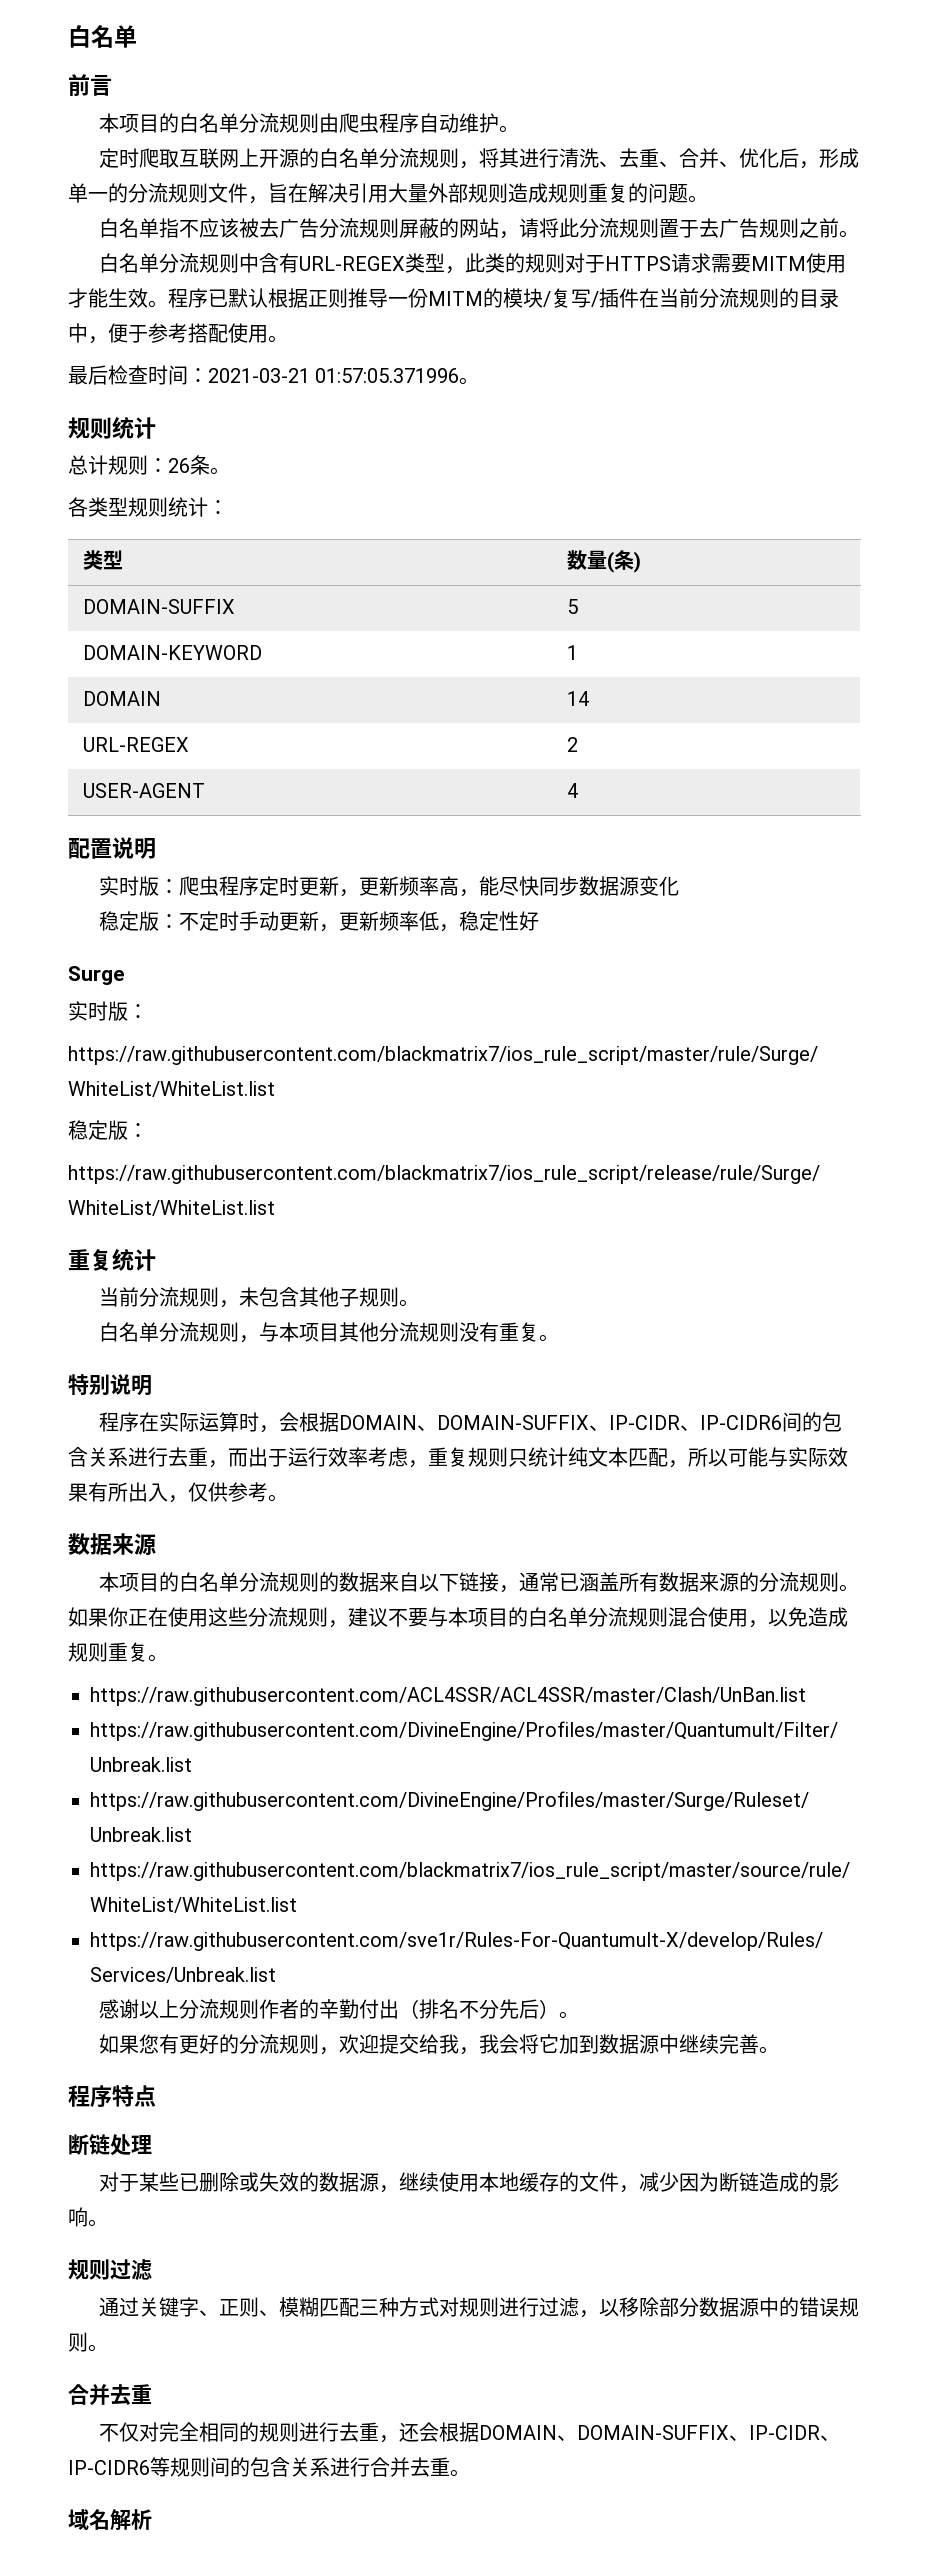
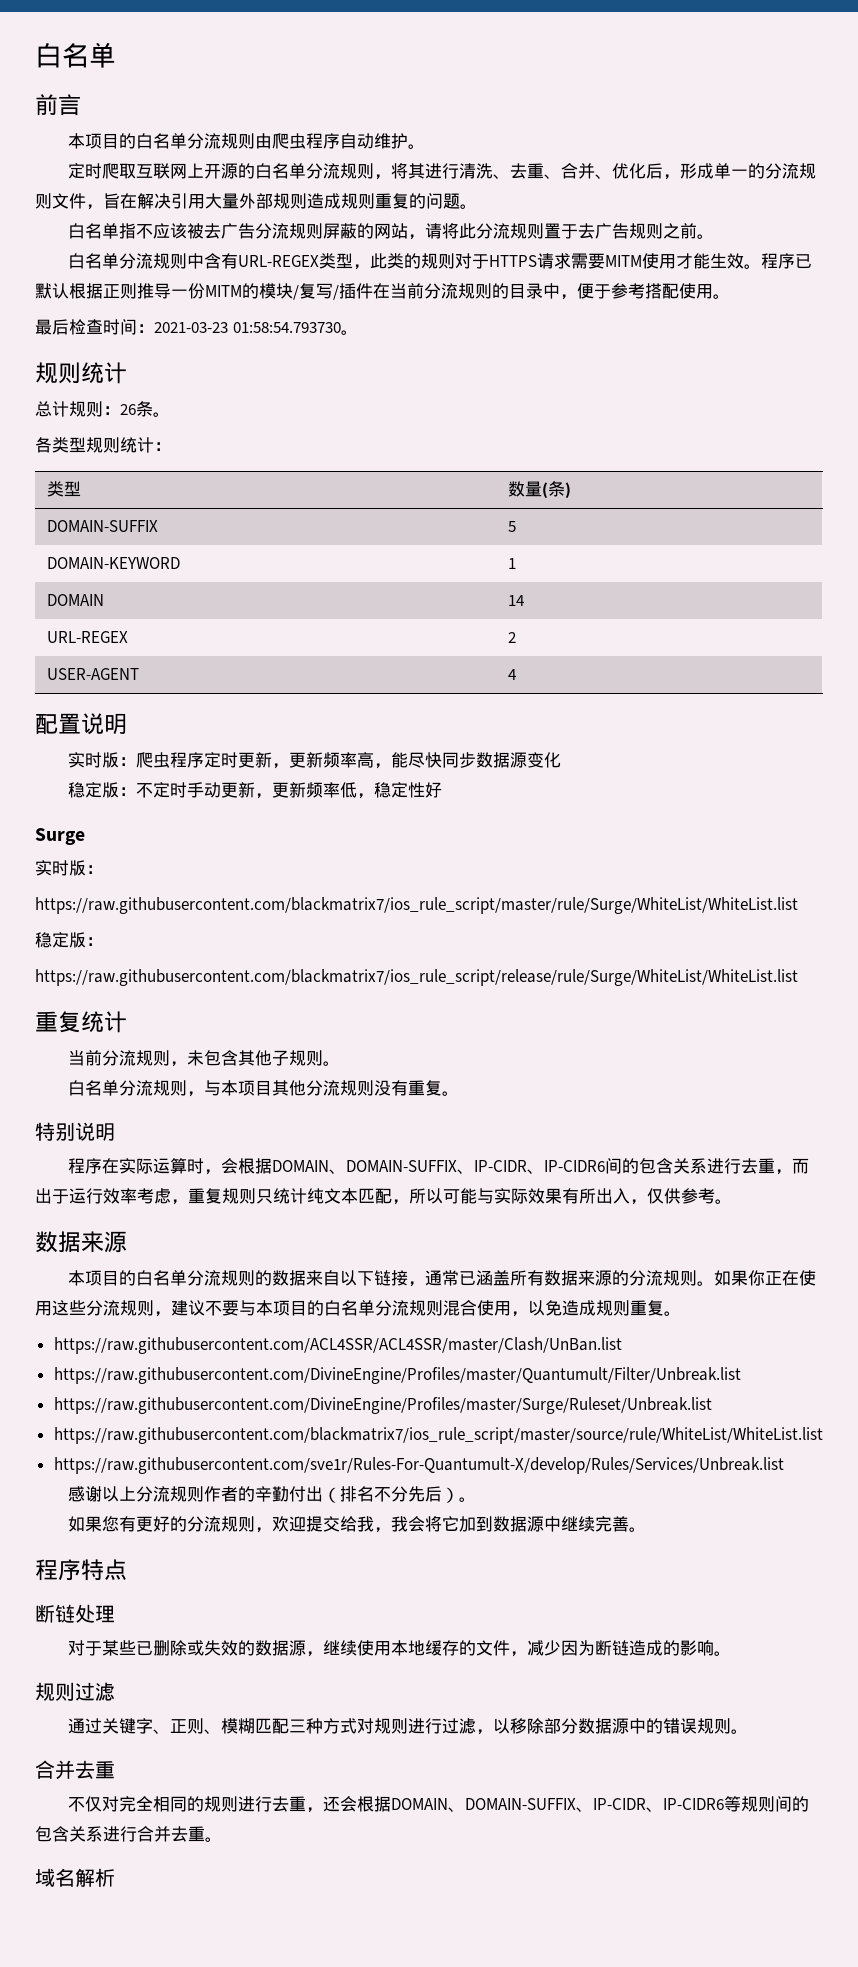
[208,368,460,383] 2021-03-21 01:57:05.371996 -> [154,322,341,333] 2021-03-23 01:58:54.793730

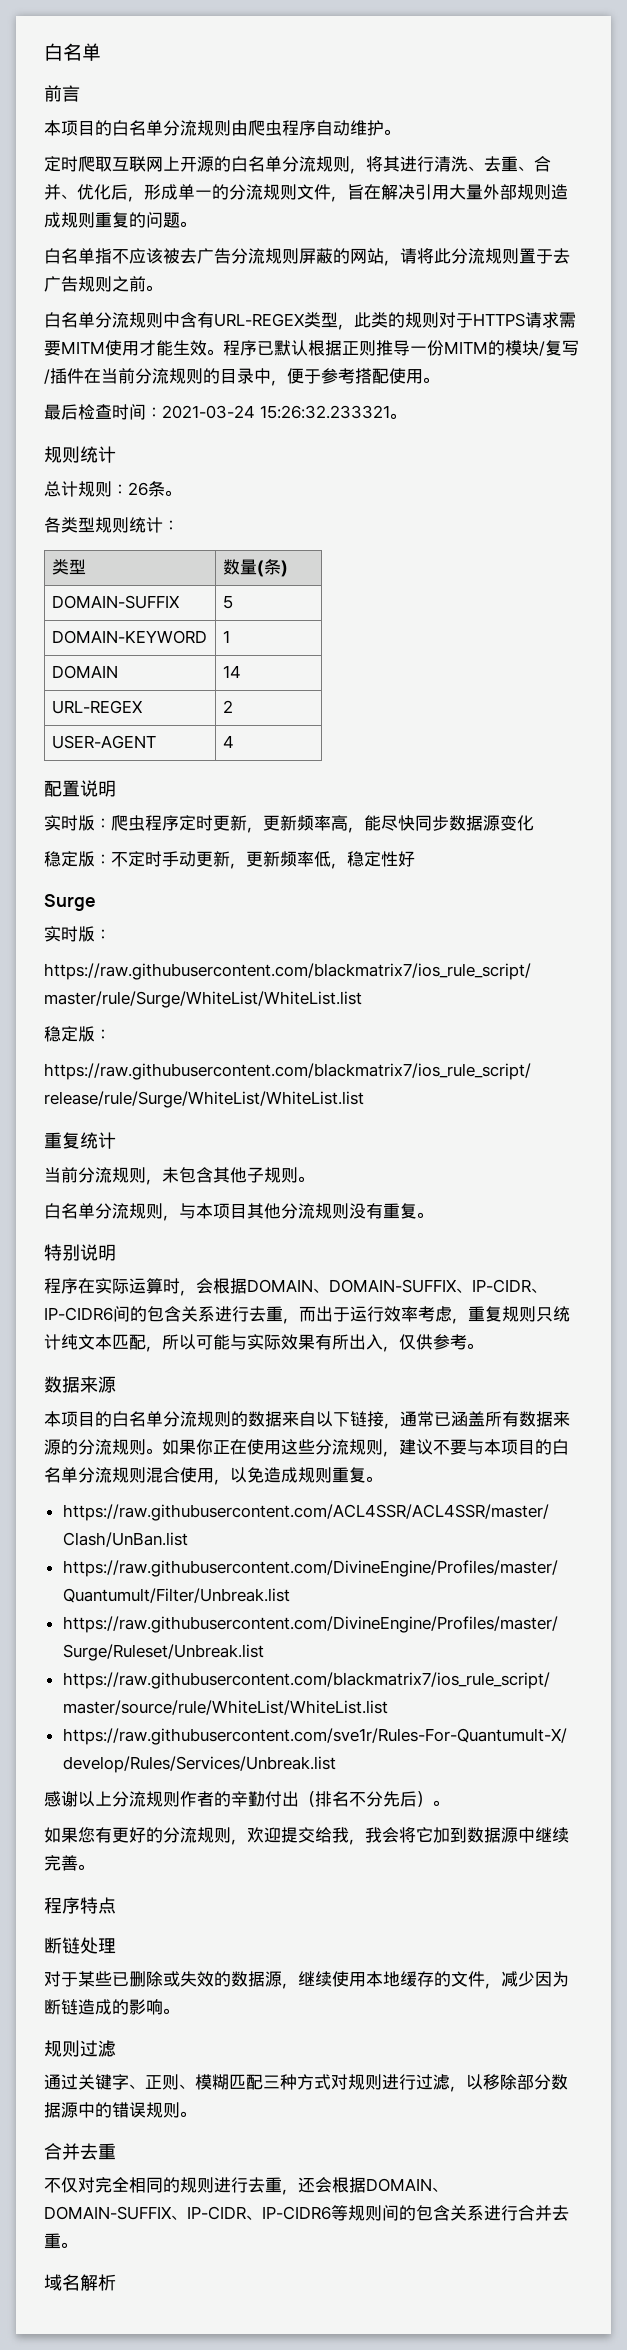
[154,322,341,333] 2021-03-23 01:58:54.793730 -> [162,405,390,419] 2021-03-24 15:26:32.233321

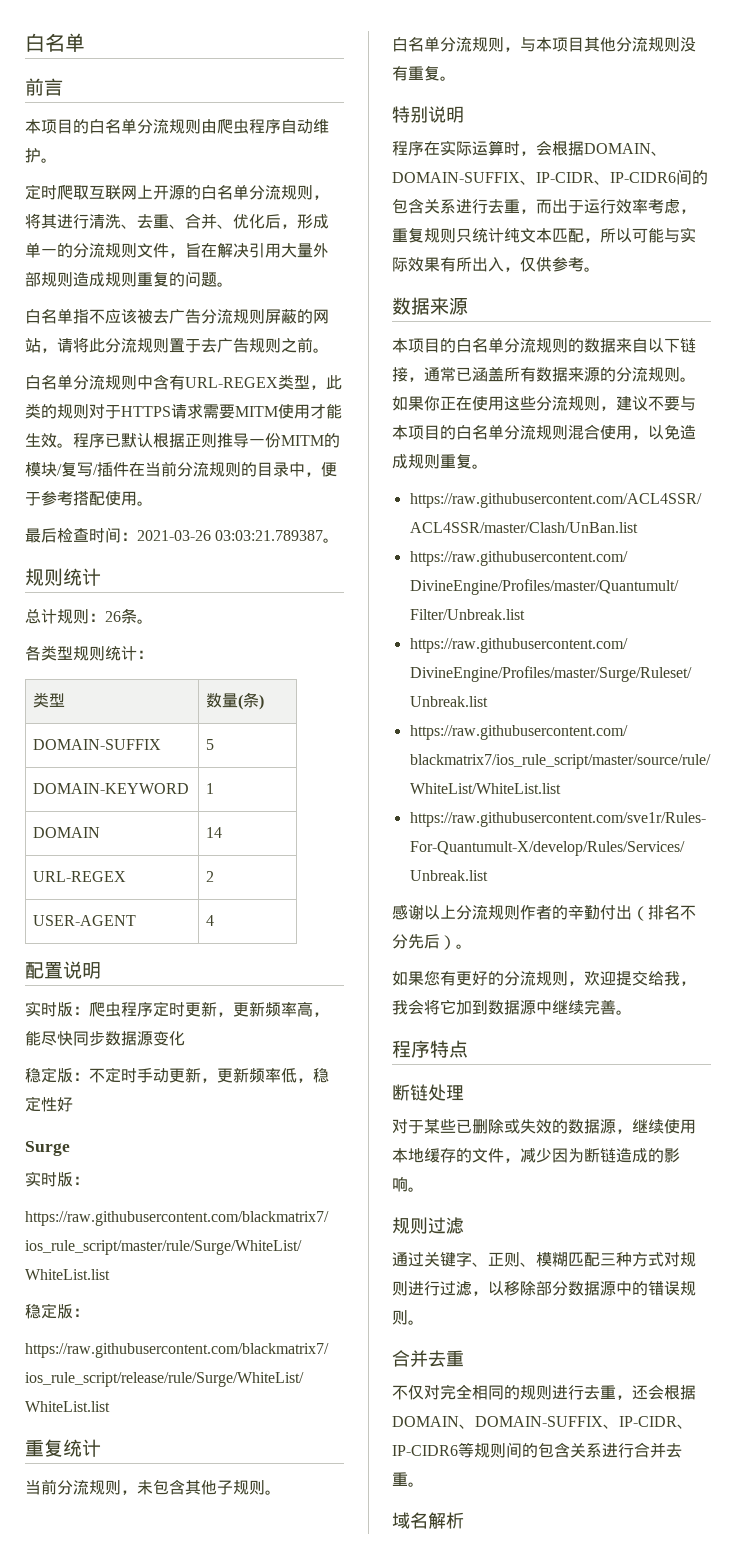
[162,405,390,419] 2021-03-24 15:26:32.233321 -> [137,530,324,541] 2021-03-26 03:03:21.789387

